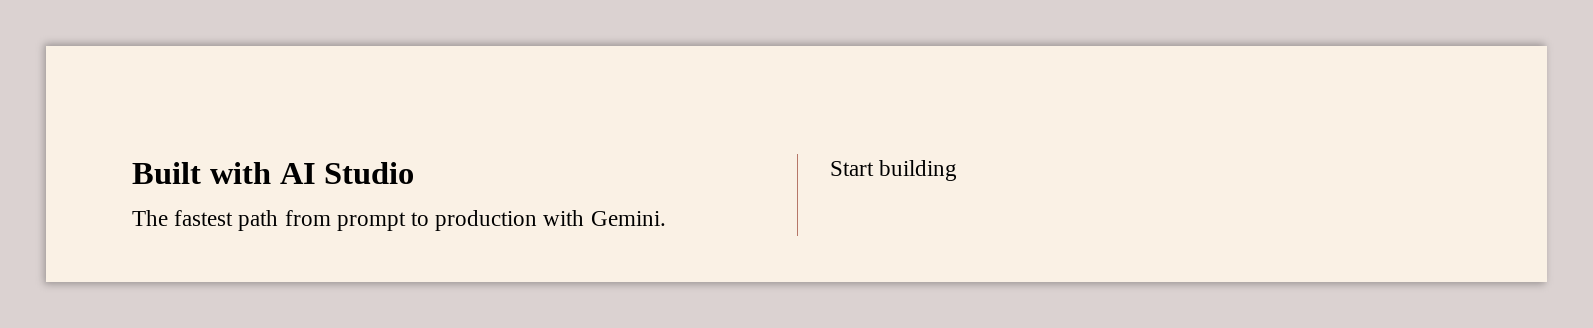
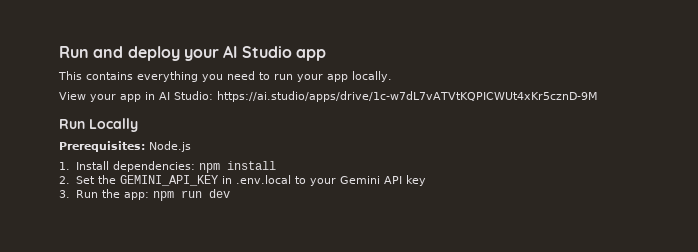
[132,162,415,184] [132,210,666,231] [830,160,958,181] Built with AI Studio // The fastest path from prompt to production with Gemini. // Start building -> [59,45,326,61] [58,71,392,82] [59,91,597,102] [59,118,138,132] [59,141,191,152] [59,161,276,173] [59,175,426,186] [59,189,230,201] Run and deploy your AI Studio app // This contains everything you need to run your app locally. // View your app in AI Studio: https://ai.studio/apps/drive/1c-w7dL7vATVtKQPICWUt4xKr5cznD-9M // Run Locally // Prerequisites: Node.js // 1. Install dependencies: npm install // 2. Set the GEMINI_API_KEY in .env.local to your Gemini API key // 3. Run the app: npm run dev

